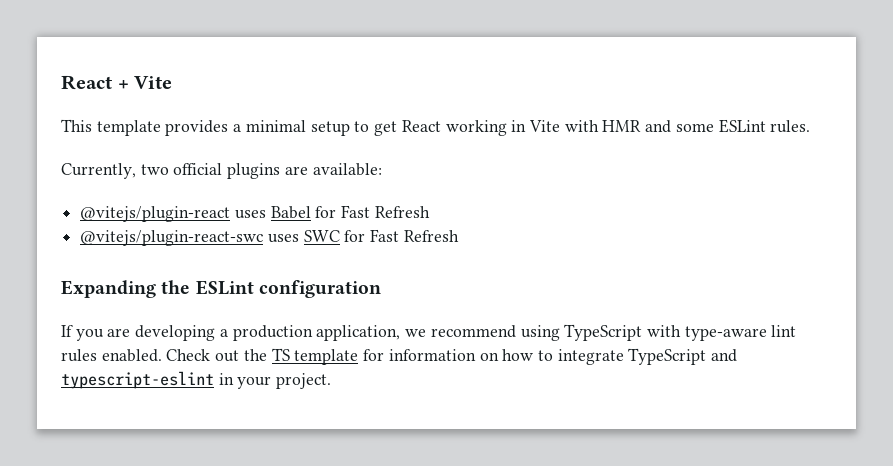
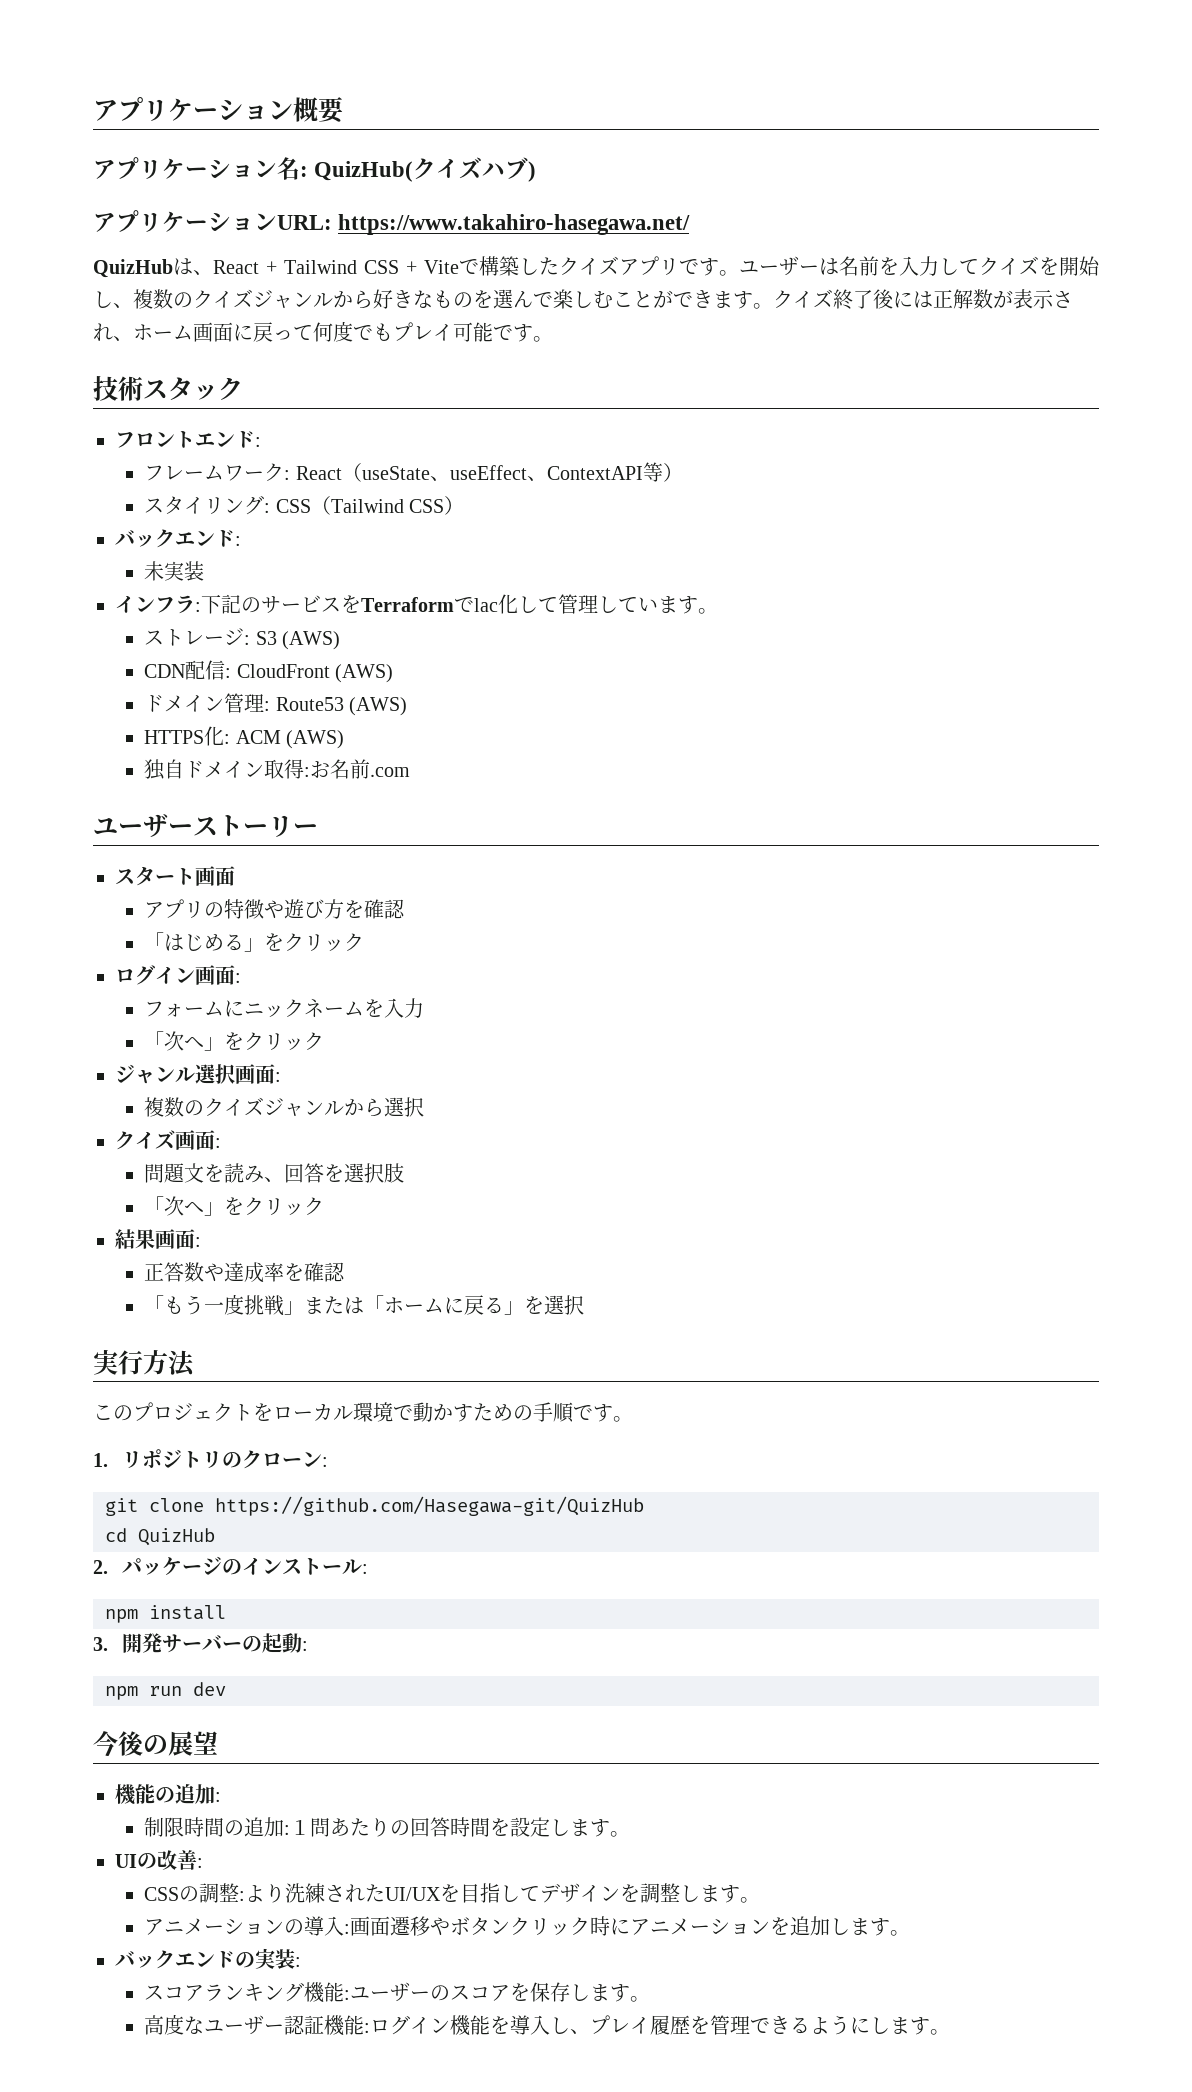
[61,75,173,90] [61,119,811,136] [61,163,382,179] [80,205,430,222] [80,229,459,246] [61,280,381,298] [61,324,797,341] [61,348,738,365] [61,371,332,389] React + Vite // This template provides a minimal setup to get React working in Vite with HMR and some ESLint rules. // Currently, two official plugins are available: // @vitejs/plugin-react uses Babel for Fast Refresh // @vitejs/plugin-react-swc uses SWC for Fast Refresh // Expanding the ESLint configuration // If you are developing a production application, we recommend using TypeScript with type-aware lint rules enabled. Check out the TS template for information on how to integrate TypeScript and typescript-eslint in your project. -> [93,97,344,123] [93,157,537,182] [93,210,691,235] [93,256,1100,278] [93,289,1073,310] [93,321,553,342] [93,376,243,401] [115,431,261,448] [144,462,683,482] [144,495,464,515] [115,529,241,548] [144,561,205,581] [115,594,718,614] [144,628,340,650] [144,660,393,683] [144,693,407,716] [144,726,344,749] [144,759,411,780] [93,814,318,838] [115,866,235,886] [144,899,406,919] [144,932,365,952] [115,965,241,985] [144,998,425,1018] [144,1031,325,1051] [115,1064,281,1084] [144,1097,425,1117] [115,1130,221,1150] [144,1163,405,1183] [144,1196,325,1216] [115,1229,201,1249] [144,1262,346,1283] [144,1294,585,1316] [93,1349,195,1377] [93,1402,633,1423] [93,1449,329,1469] [105,1496,644,1516] [105,1528,215,1546] [93,1556,369,1576] [105,1605,226,1623] [93,1633,309,1653] [105,1682,226,1700] [93,1731,218,1757] [115,1784,221,1805] [144,1817,631,1837] [115,1850,203,1870] [144,1883,761,1903] [144,1916,911,1936] [115,1948,301,1969] [144,1982,651,2003] [144,2014,951,2036] アプリケーション概要 // アプリケーション名: QuizHub(クイズハブ) // アプリケーションURL: https://www.takahiro-hasegawa.net/ // QuizHubは、React + Tailwind CSS + Viteで構築したクイズアプリです。ユーザーは名前を入力してクイズを開始し、複数のクイズジャンルから好きなものを選んで楽しむことができます。クイズ終了後には正解数が表示され、ホーム画面に戻って何度でもプレイ可能です。 // 技術スタック // フロントエンド: // フレームワーク: React（useState、useEffect、ContextAPI等） // スタイリング: CSS（Tailwind CSS） // バックエンド: // 未実装 // インフラ:下記のサービスをTerraformでlac化して管理しています。 // ストレージ: S3 (AWS) // CDN配信: CloudFront (AWS) // ドメイン管理: Route53 (AWS) // HTTPS化: ACM (AWS) // 独自ドメイン取得:お名前.com // ユーザーストーリー // スタート画面 // アプリの特徴や遊び方を確認 // 「はじめる」をクリック // ログイン画面: // フォームにニックネームを入力 // 「次へ」をクリック // ジャンル選択画面: // 複数のクイズジャンルから選択 // クイズ画面: // 問題文を読み、回答を選択肢 // 「次へ」をクリック // 結果画面: // 正答数や達成率を確認 // 「もう一度挑戦」または「ホームに戻る」を選択 // 実行方法 // このプロジェクトをローカル環境で動かすための手順です。 // 1.リポジトリのクローン: // git clone https://github.com/Hasegawa-git/QuizHub // cd QuizHub // 2.パッケージのインストール: // npm install // 3.開発サーバーの起動: // npm run dev // 今後の展望 // 機能の追加: // 制限時間の追加:１問あたりの回答時間を設定します。 // UIの改善: // CSSの調整:より洗練されたUI/UXを目指してデザインを調整します。 // アニメーションの導入:画面遷移やボタンクリック時にアニメーションを追加します。 // バックエンドの実装: // スコアランキング機能:ユーザーのスコアを保存します。 // 高度なユーザー認証機能:ログイン機能を導入し、プレイ履歴を管理できるようにします。

